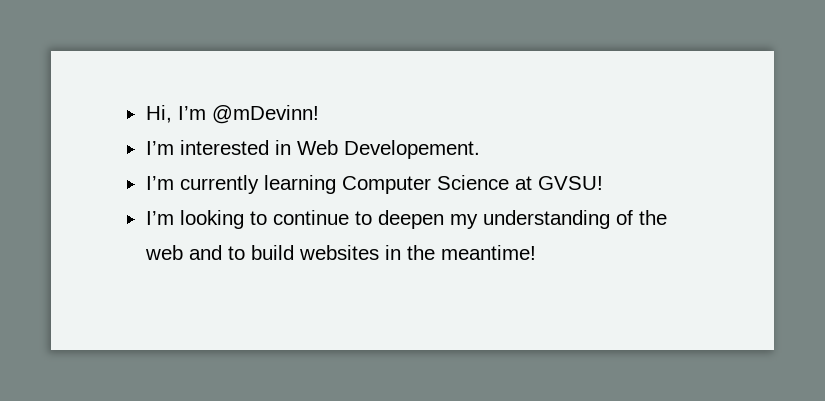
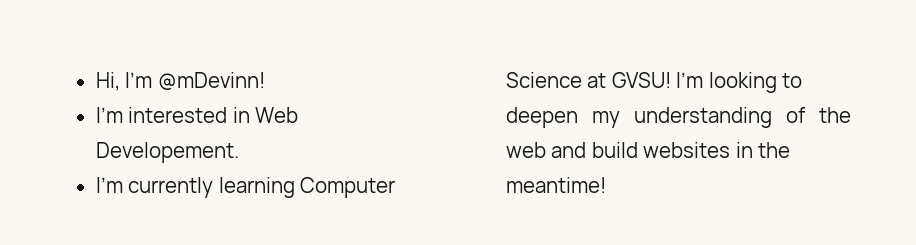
(603, 183) // -> (671, 80) none
[272,210,372,225] continue to -> (803, 80) none
[227,246,245,260] to -> (587, 150) none

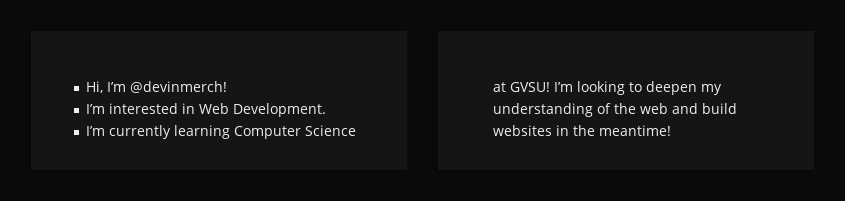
[157,72,265,90] @mDevinn! -> [130,81,228,93] @devinmerch!
[95,142,239,163] Developement. -> [233,103,327,117] Development.

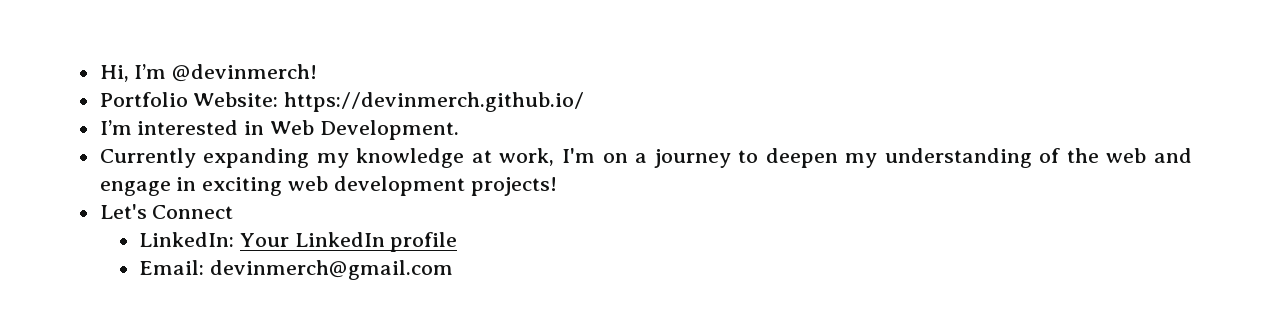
(228, 87) none -> [99,92,585,112] // Portfolio Website: https://devinmerch.github.io/
[86,125,357,139] [493,81,626,95] I’m currently learning Computer Science at GVSU! I’m looking -> [99,148,731,168] Currently expanding my knowledge at work, I'm on a journey
[702,103,738,114] [493,125,672,136] build websites in the meantime! -> [99,176,557,196] [99,204,234,219] [138,232,458,252] [138,260,453,280] engage in exciting web development projects! // Let's Connect // LinkedIn: Your LinkedIn profile // Email: devinmerch@gmail.com

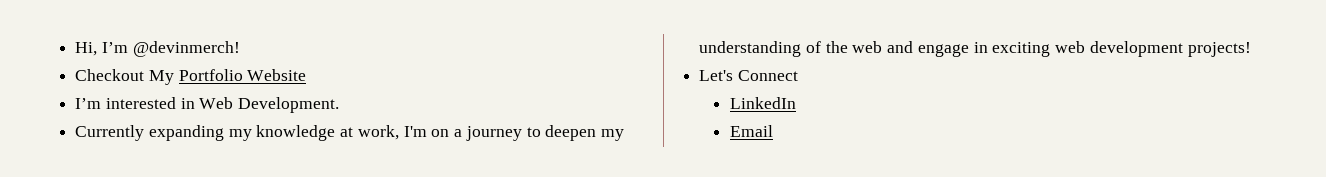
[99,92,585,112] Portfolio Website: https://devinmerch.github.io/ -> [75,69,307,85] Checkout My Portfolio Website
[138,232,289,247] LinkedIn: Your -> (798, 75) none
[390,232,458,252] [138,260,453,280] profile // Email: devinmerch@gmail.com -> [729,125,773,137] // Email

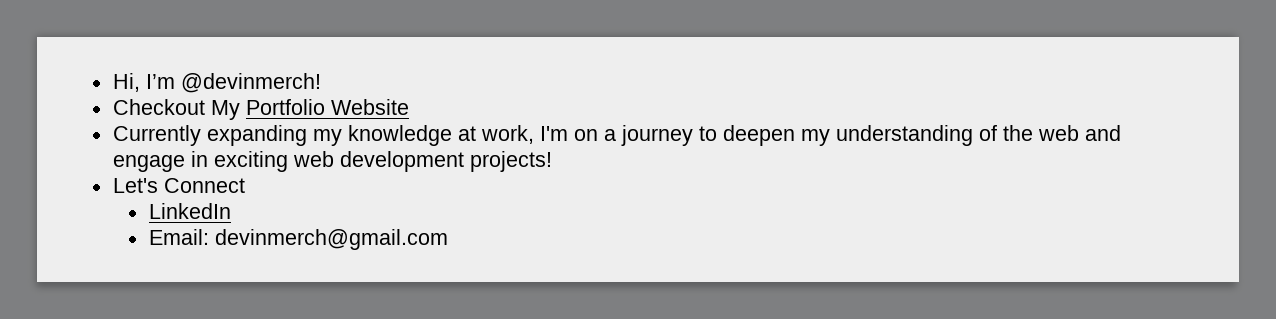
[75,97,340,113] // I’m interested in Web Development. -> (409, 107) none
[729,125,773,137] Email -> [148,229,448,250] Email: devinmerch@gmail.com

